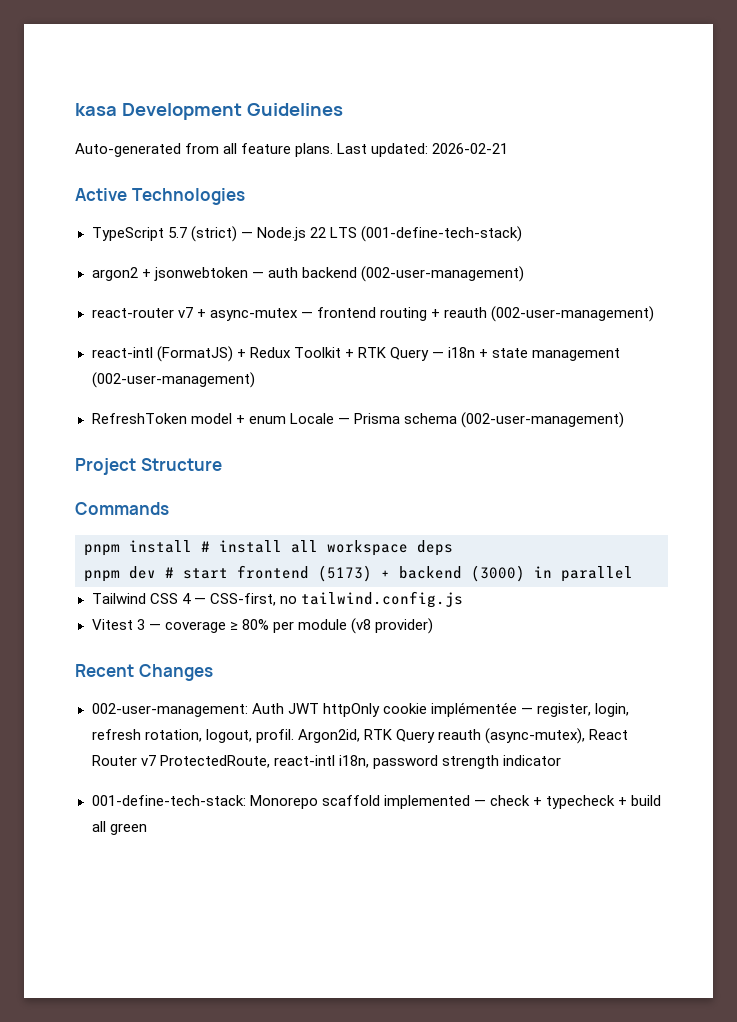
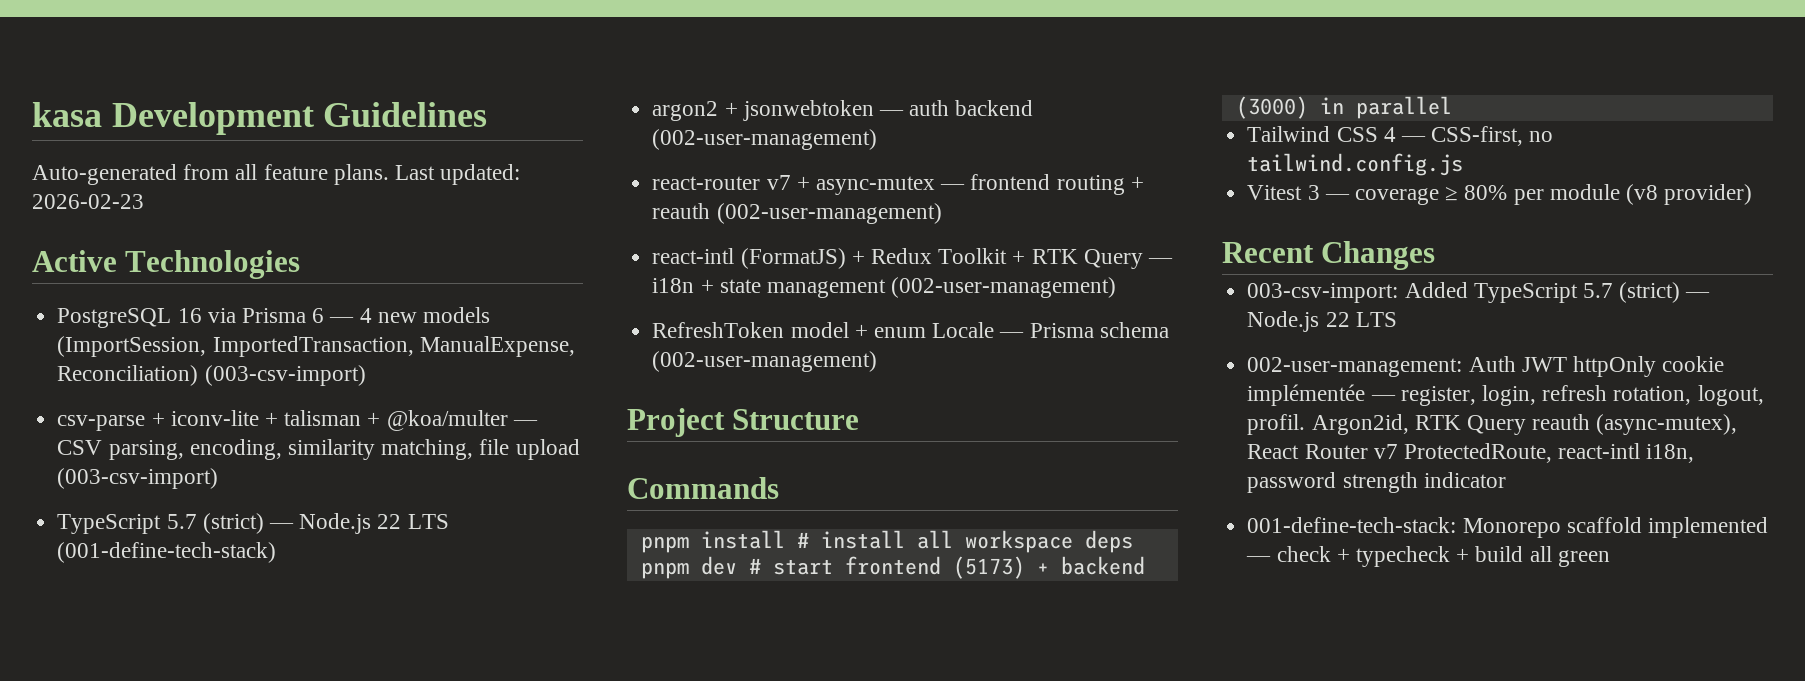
[432,143,509,154] 2026-02-21 -> [32,194,144,209] 2026-02-23
(245, 196) none -> [57,307,490,328] [57,336,575,357] [57,365,366,386] [57,410,538,431] [57,439,580,460] [57,468,219,489] // PostgreSQL 16 via Prisma 6 — 4 new models (ImportSession, ImportedTransaction, ManualExpense, Reconciliation) (003-csv-import) // csv-parse + iconv-lite + talisman + @koa/multer — CSV parsing, encoding, similarity matching, file upload (003-csv-import)
(213, 672) none -> [1247,282,1711,303] [1247,311,1397,332] // 003-csv-import: Added TypeScript 5.7 (strict) — Node.js 22 LTS

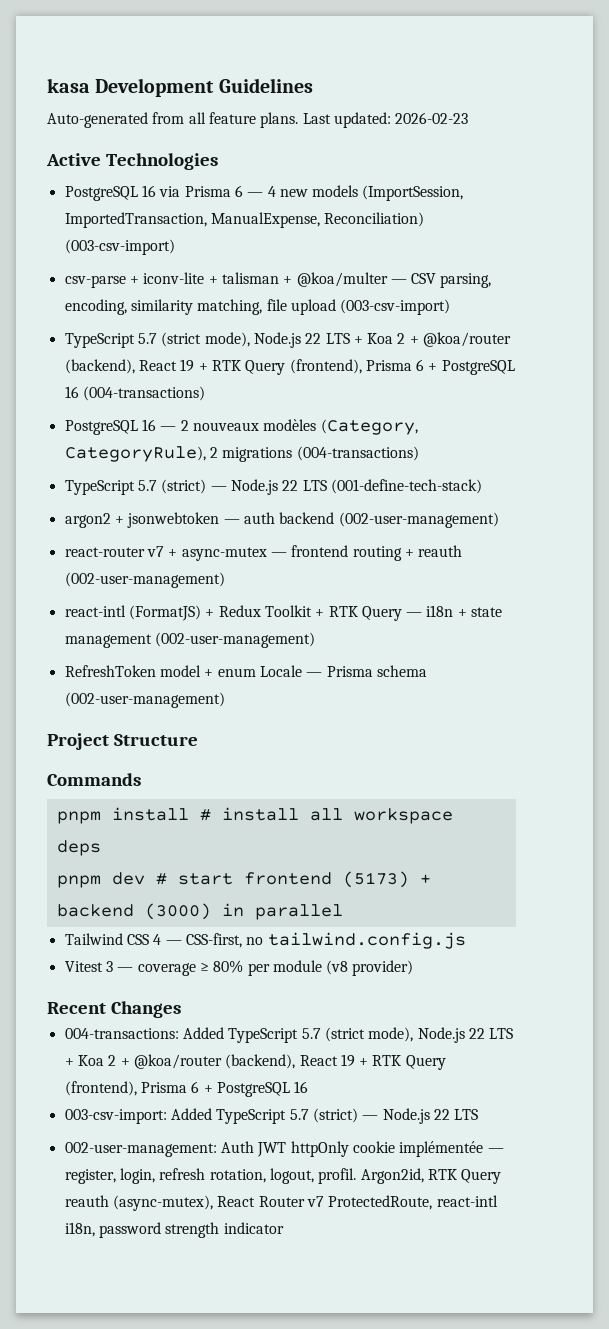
(219, 478) none -> [64,332,512,348] [64,359,515,375] [64,386,205,401] [64,419,418,435] [64,446,419,462] // TypeScript 5.7 (strict mode), Node.js 22 LTS + Koa 2 + @koa/router (backend), React 19 + RTK Query (frontend), Prisma 6 + PostgreSQL 16 (004-transactions) // PostgreSQL 16 — 2 nouveaux modèles (Category, CategoryRule), 2 migrations (004-transactions)
(1436, 255) none -> [64,1027,514,1043] [64,1054,446,1070] [64,1081,309,1097] // 004-transactions: Added TypeScript 5.7 (strict mode), Node.js 22 LTS + Koa 2 + @koa/router (backend), React 19 + RTK Query (frontend), Prisma 6 + PostgreSQL 16
[1247,517,1768,538] [1246,546,1610,567] // 001-define-tech-stack: Monorepo scaffold implemented — check + typecheck + build all green -> (284, 1228) none

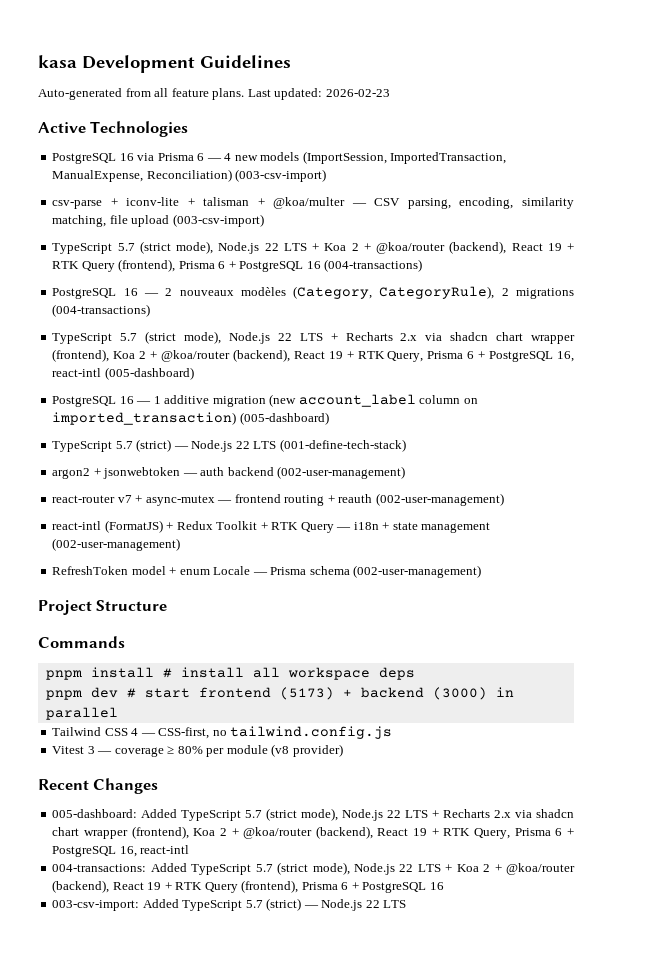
(419, 453) none -> [52,331,575,344] [52,349,575,362] [52,367,194,380] [52,394,478,407] [52,412,329,425] // TypeScript 5.7 (strict mode), Node.js 22 LTS + Recharts 2.x via shadcn chart wrapper (frontend), Koa 2 + @koa/router (backend), React 19 + RTK Query, Prisma 6 + PostgreSQL 16, react-intl (005-dashboard) // PostgreSQL 16 — 1 additive migration (new account_label column on imported_transaction) (005-dashboard)
(181, 1009) none -> [52,808,574,821] [52,826,574,839] [52,845,190,857] // 005-dashboard: Added TypeScript 5.7 (strict mode), Node.js 22 LTS + Recharts 2.x via shadcn chart wrapper (frontend), Koa 2 + @koa/router (backend), React 19 + RTK Query, Prisma 6 + PostgreSQL 16, react-intl
[64,1141,504,1157] [64,1168,502,1184] [64,1195,498,1211] [64,1222,284,1238] // 002-user-management: Auth JWT httpOnly cookie implémentée — register, login, refresh rotation, logout, profil. Argon2id, RTK Query reauth (async-mutex), React Router v7 ProtectedRoute, react-intl i18n, password strength indicator -> (407, 904) none

